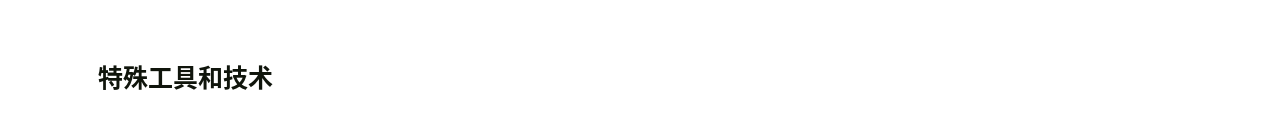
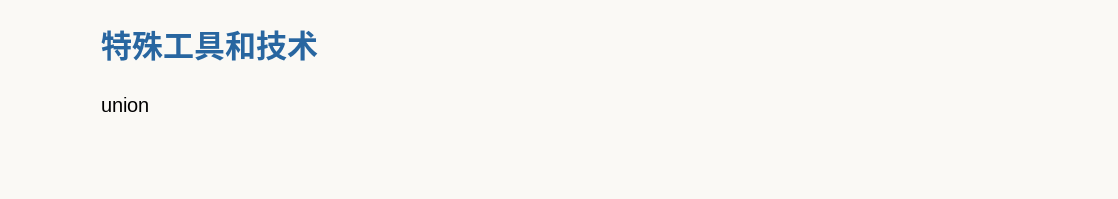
(273, 77) none -> [101,97,149,112] // union

